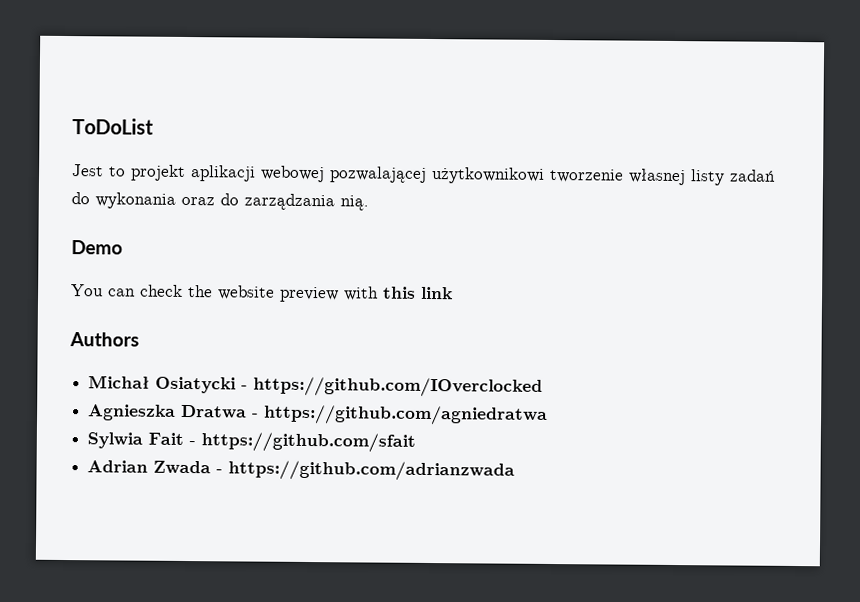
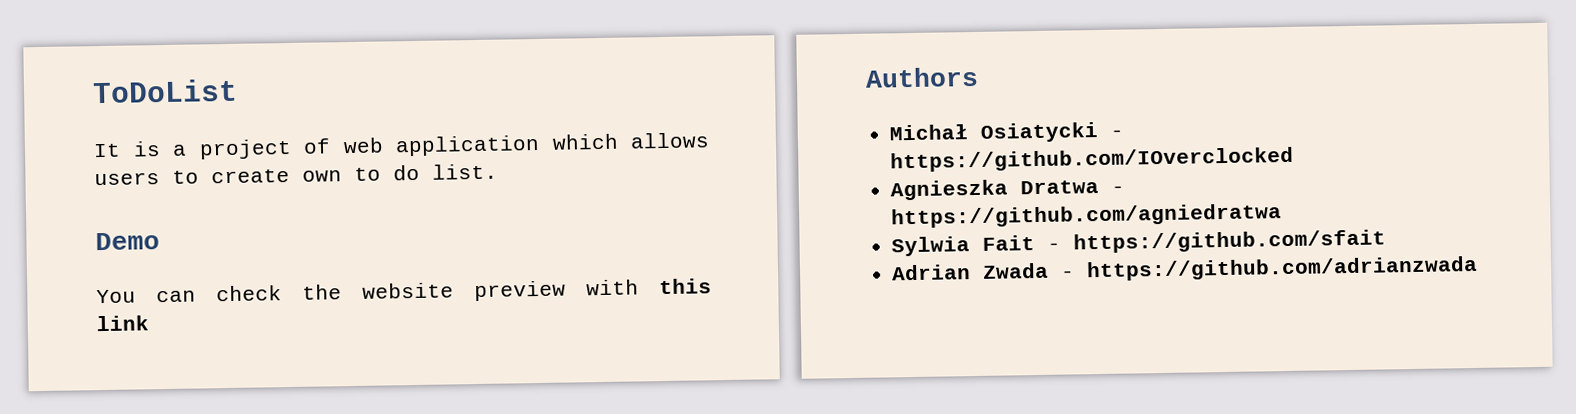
[72,164,776,186] [71,192,369,211] Jest to projekt aplikacji webowej pozwalającej użytkownikowi tworzenie własnej listy zadań do wykonania oraz do zarządzania nią. -> [93,132,710,160] [94,163,498,186] It is a project of web application which allows users to create own to do list.

